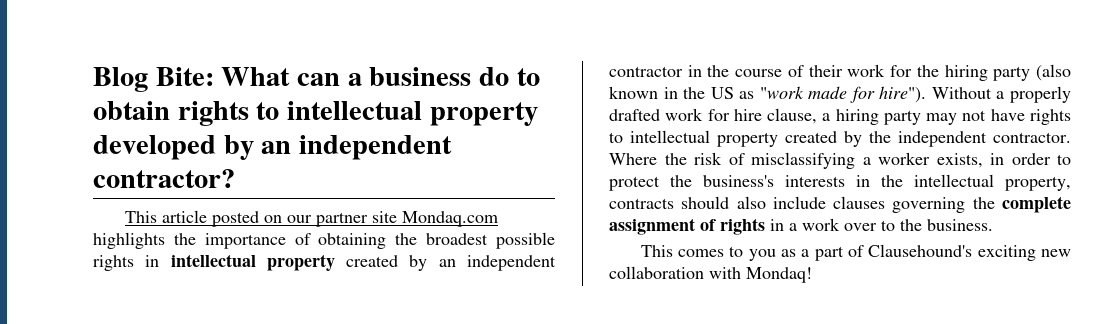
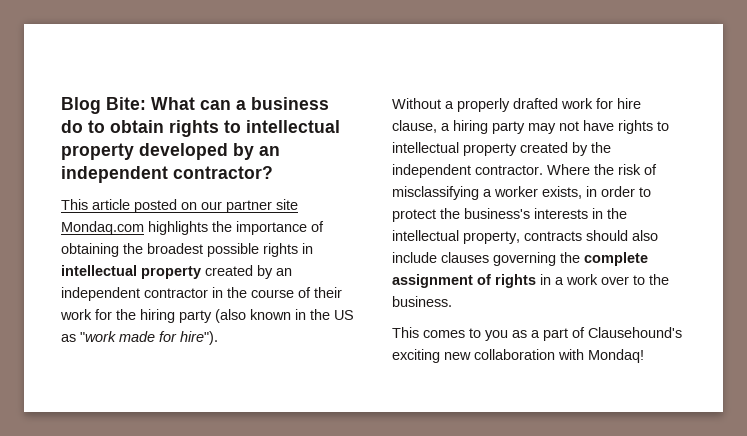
(927, 94) none -> (218, 338) //

